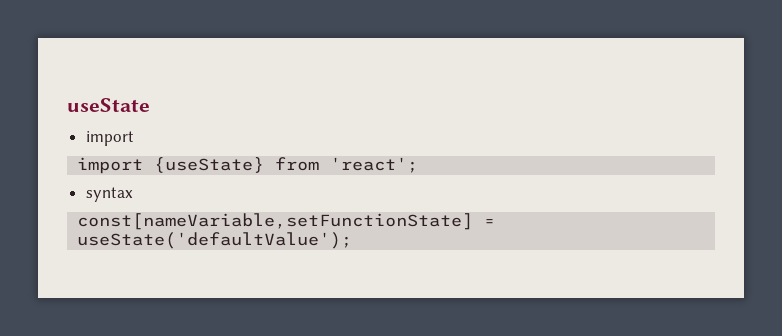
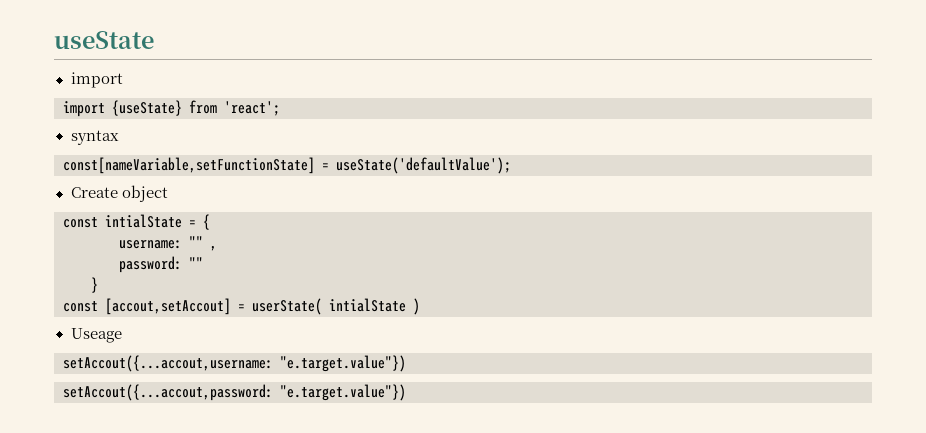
(353, 240) none -> [70,185,168,202] [63,214,210,230] [119,236,217,251] [119,256,203,273] [91,277,98,293] [63,298,420,315] [70,328,122,343] [63,355,406,372] [63,384,406,401] // Create object // const intialState = { // username: "" , // password: "" // } // const [accout,setAccout] = userState( intialState ) // Useage // setAccout({...accout,username: "e.target.value"}) // setAccout({...accout,password: "e.target.value"})

